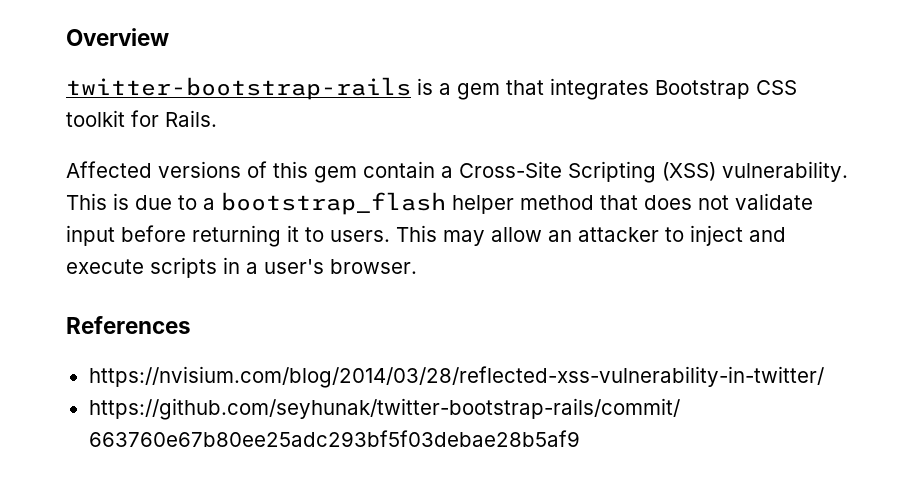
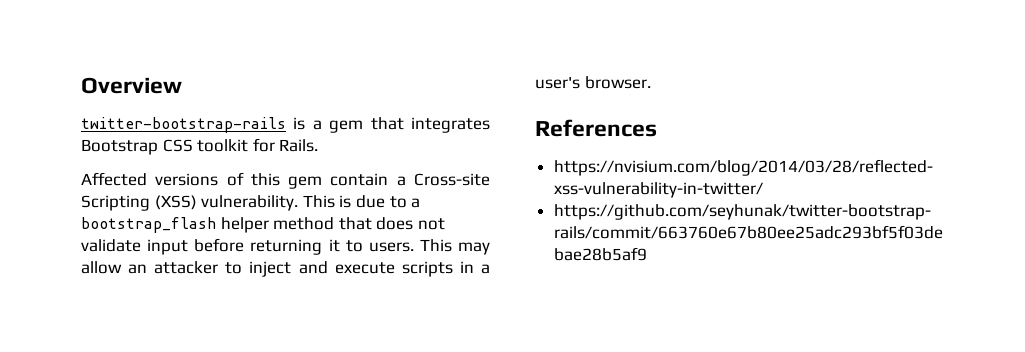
[459,161,562,178] Cross-Site -> [413,173,490,186] Cross-site

